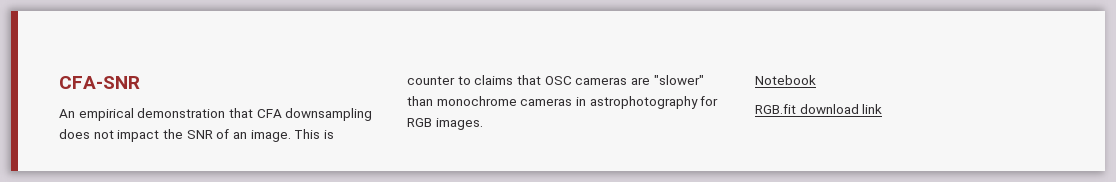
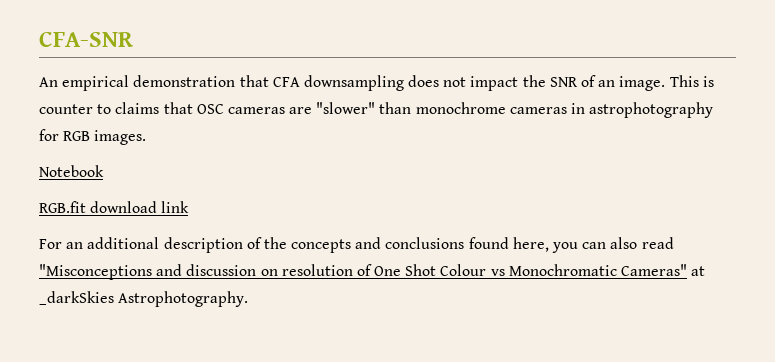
(883, 109) none -> [39,237,674,253] [39,264,706,280] [39,291,249,307] // For an additional description of the concepts and conclusions found here, you can also read "Misconceptions and discussion on resolution of One Shot Colour vs Monochromatic Cameras" at _darkSkies Astrophotography.

